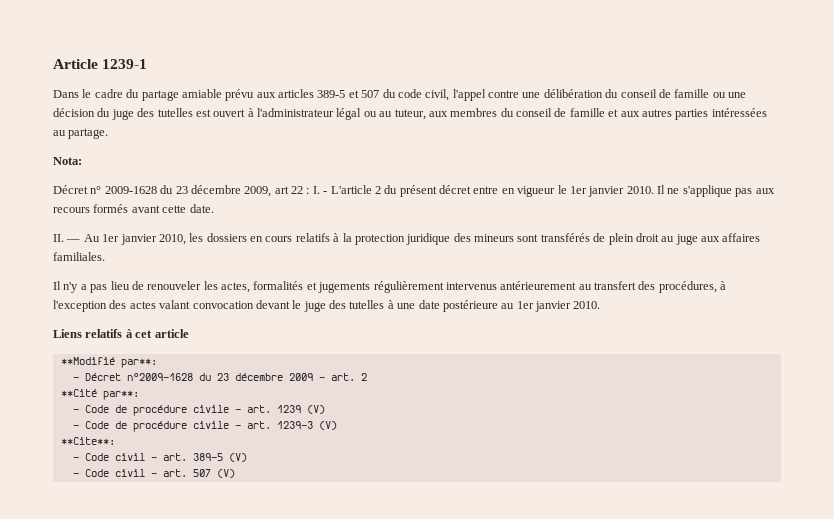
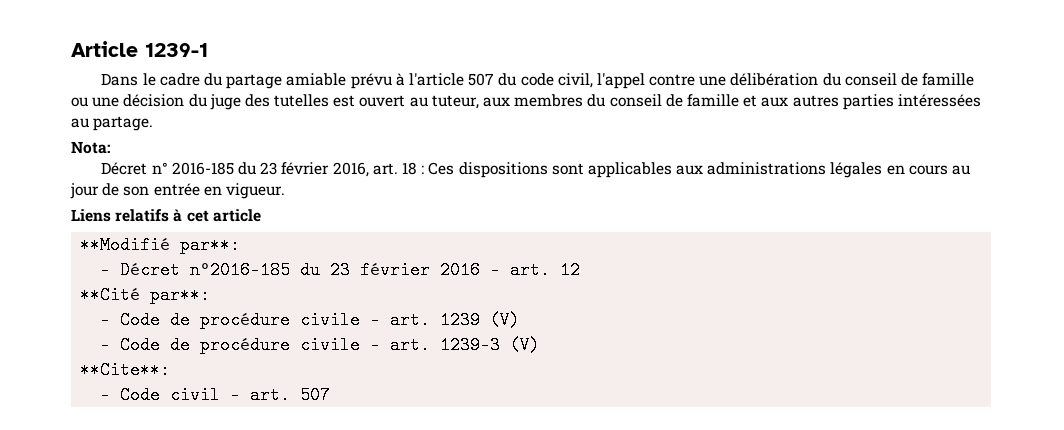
[256,89,359,98] aux articles 389-5 et -> [395,73,464,86] à l'article
[247,108,377,120] à l'administrateur légal ou -> (406, 101) none
[104,185,775,197] [53,204,214,213] [53,233,761,245] [53,252,105,261] [53,281,727,293] [53,300,601,312] 2009-1628 du 23 décembre 2009, art 22 : I. - L'article 2 du présent décret entre en vigueur le 1er janvier 2010. Il ne s'applique pas aux recours formés avant cette date. // II. ― Au 1er janvier 2010, les dossiers en cours relatifs à la protection juridique des mineurs sont transférés de plein droit au juge aux affaires familiales. // Il n'y a pas lieu de renouveler les actes, formalités et jugements régulièrement intervenus antérieurement au transfert des procédures, à l'exception des actes valant convocation devant le juge des tutelles à une date postérieure au 1er janvier 2010. -> [171,162,970,178] [70,183,285,199] 2016-185 du 23 février 2016, art. 18 : Ces dispositions sont applicables aux administrations légales en cours au jour de son entrée en vigueur.
[126,373,367,381] n°2009-1628 du 23 décembre 2009 - art. 2 -> [190,261,581,279] n°2016-185 du 23 février 2016 - art. 12
[72,453,247,462] // - Code civil - art. 389-5 (V) -> (171, 370) none
[216,469,235,478] (V) -> (331, 395) none

